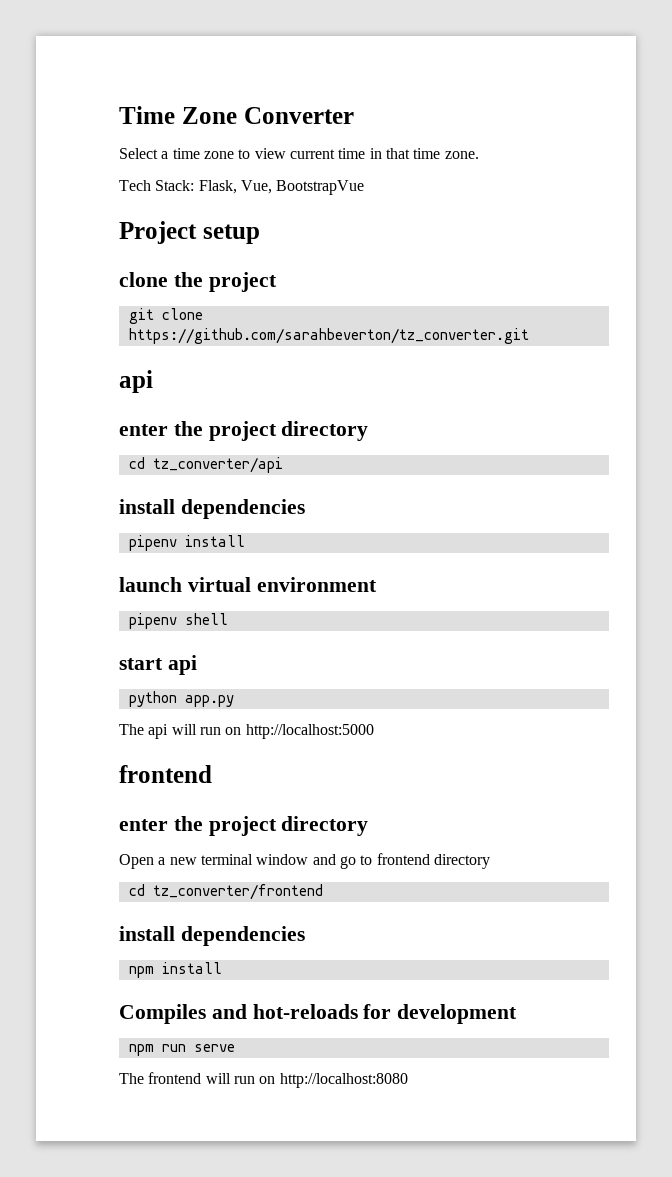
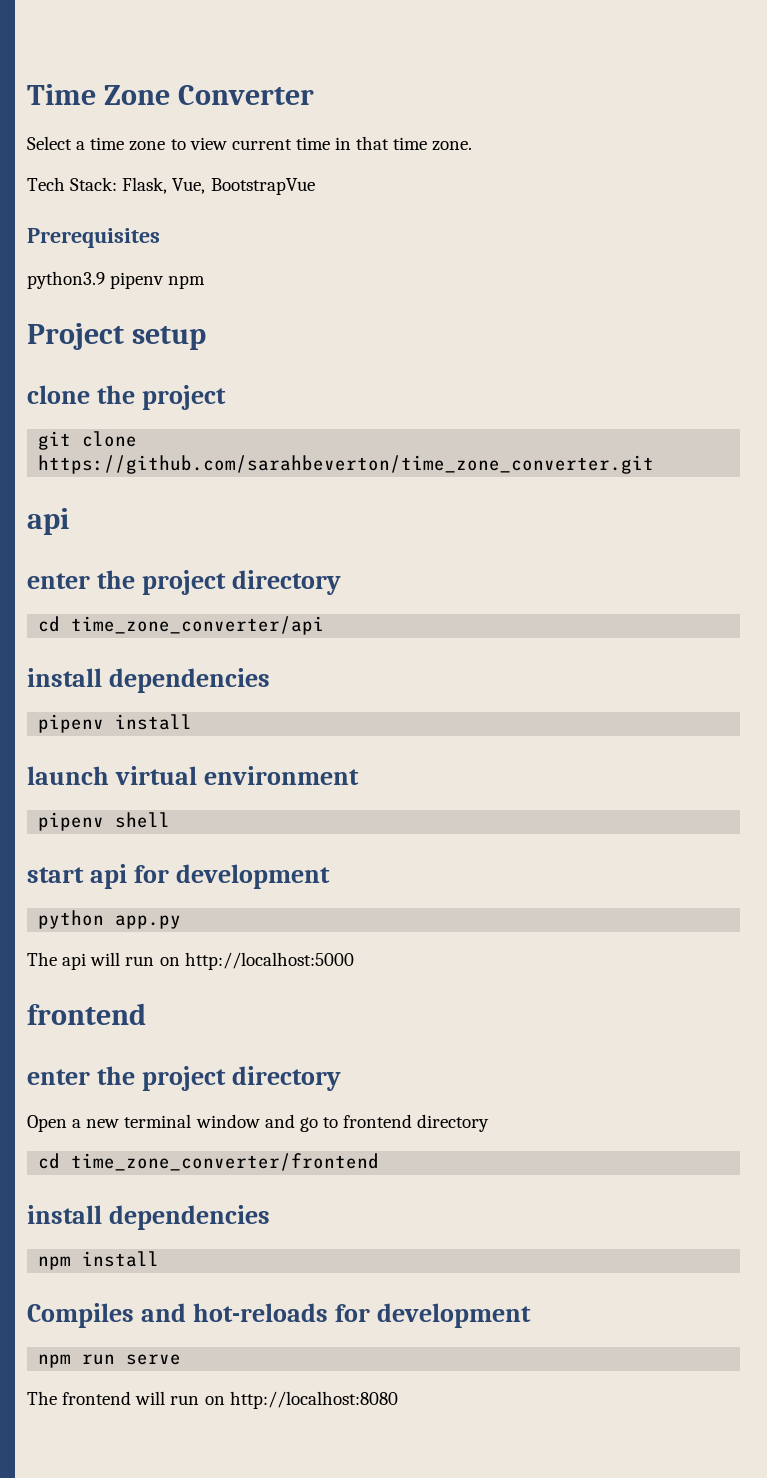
(365, 187) none -> [27,228,160,248] [27,271,206,289] // Prerequisites // python3.9 pipenv npm
[128,328,529,344] https://github.com/sarahbeverton/tz_converter.git -> [38,455,655,474] https://github.com/sarahbeverton/time_zone_converter.git
[152,457,283,473] tz_converter/api -> [71,616,325,635] time_zone_converter/api
(197, 665) none -> [133,864,330,889] for development
[152,884,323,900] tz_converter/frontend -> [71,1153,380,1171] time_zone_converter/frontend

